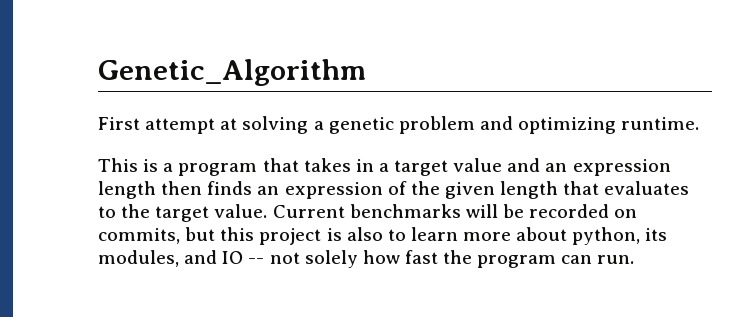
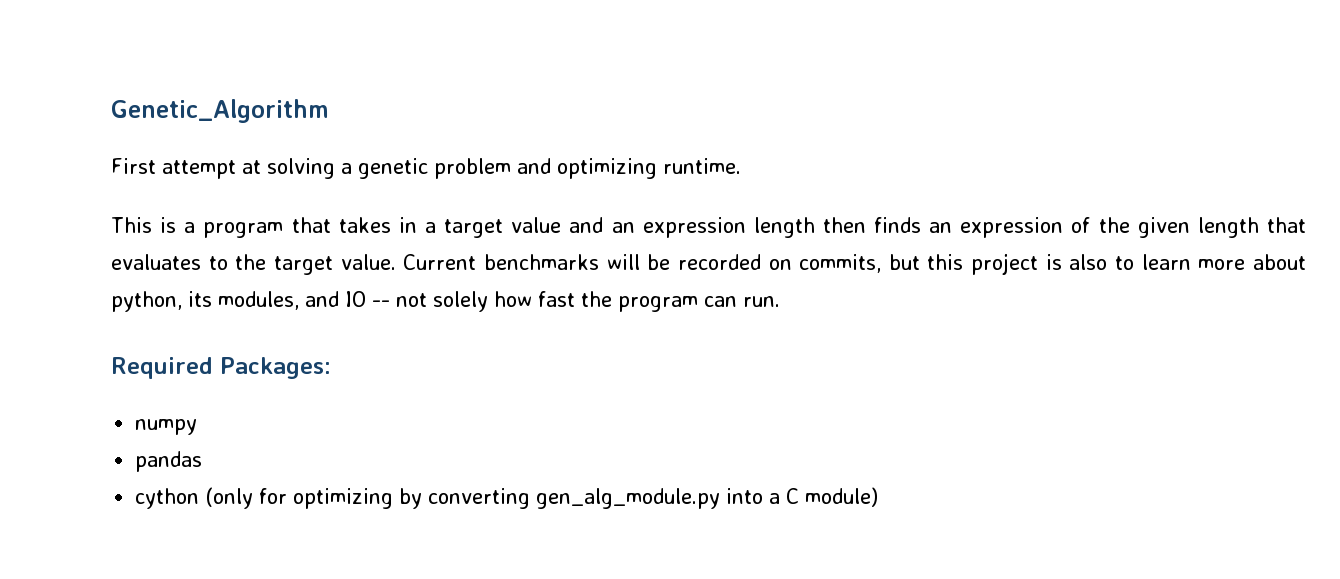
(635, 259) none -> [111,357,331,379] [135,419,198,435] [135,451,203,472] [135,487,879,509] // Required Packages: // numpy // pandas // cython (only for optimizing by converting gen_alg_module.py into a C module)

